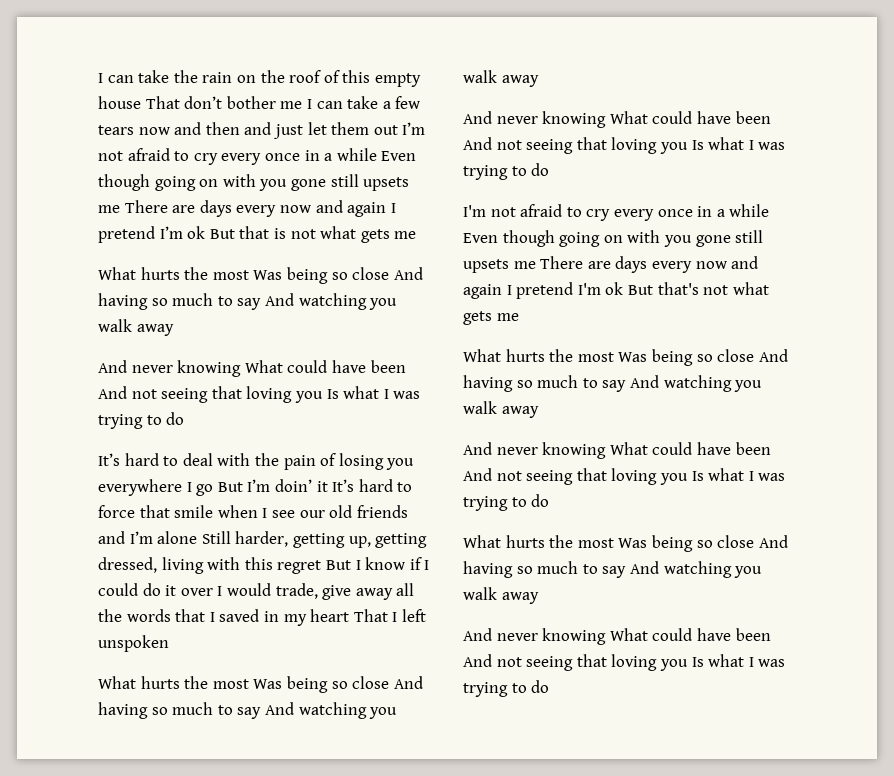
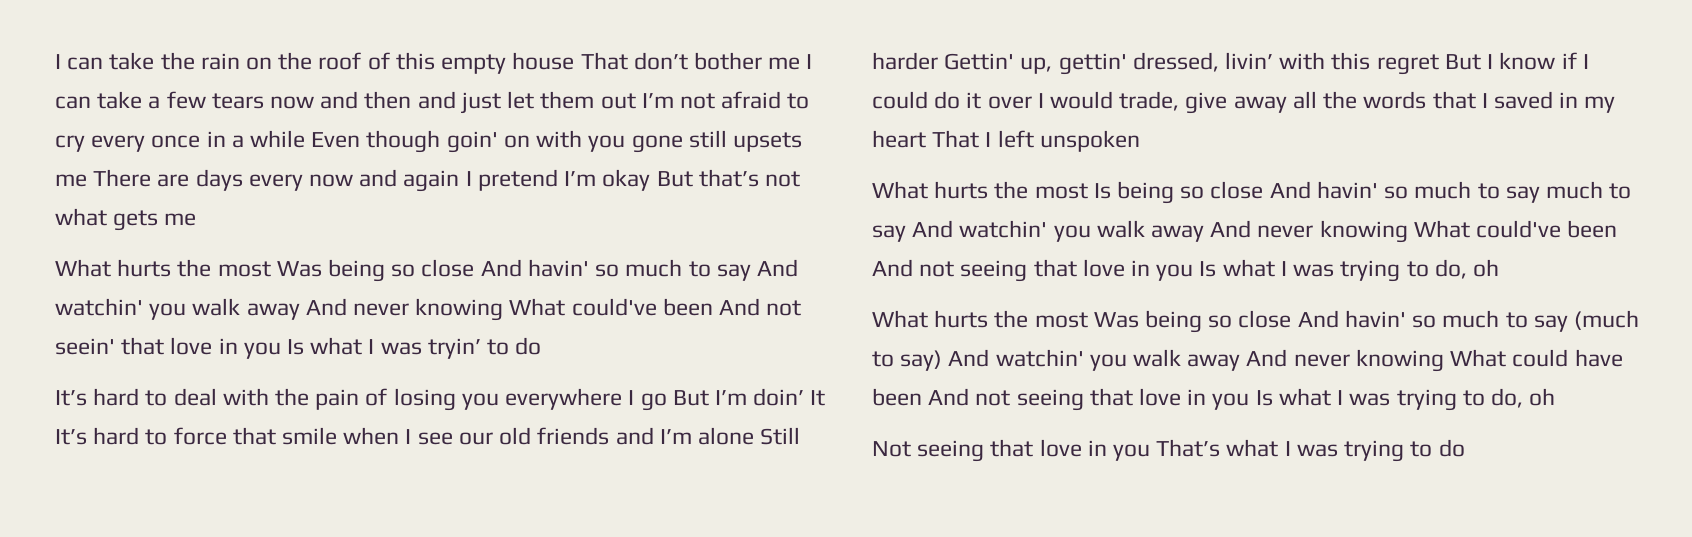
[154,176,196,191] going -> [446,131,498,153] goin'
[187,226,286,239] ok But that is -> [602,169,759,191] okay But that’s
[98,293,398,310] [98,319,174,336] [98,360,406,377] [98,386,421,403] [98,414,143,429] having so much to say And watching you walk away // And never knowing What could have been And not seeing that loving you Is what I was trying -> [527,259,798,281] [55,298,802,321] [55,337,481,359] havin' so much to say And watchin' you walk away And never knowing What could've been And not seein' that love in you Is what I was tryin’
[316,481,328,492] it -> [810,390,826,406] It
[235,531,428,548] [98,557,204,574] harder, getting up, getting dressed, living -> [872,52,1274,75] harder Gettin' up, gettin' dressed, livin’
[98,676,423,693] [98,702,398,719] [463,70,539,87] // What hurts the most Was being so close And having so much to say And watching you walk away // -> [872,181,1632,204] [872,220,1618,243] [872,259,1499,282] [872,310,1639,333] [872,349,1241,371] // What hurts the most Is being so close And havin' so much to say much to say And watchin' you walk away And never knowing What could've been And not seeing that love in you Is what I was trying to do, oh // What hurts the most Was being so close And havin' so much to say (much to say) And watchin' you walk away
[611,137,786,154] [463,163,550,180] [463,204,770,221] [463,230,764,247] [463,256,759,273] [463,282,769,299] [463,311,519,325] [463,349,788,366] [463,375,763,392] [463,401,539,418] [463,442,771,459] [463,468,786,485] [463,494,550,511] [463,535,788,552] [463,561,763,578] [463,587,539,604] [463,628,771,645] [463,654,786,671] [463,680,550,697] loving you Is what I was trying to do // I'm not afraid to cry every once in a while Even though going on with you gone still upsets me There are days every now and again I pretend I'm ok But that's not what gets me // What hurts the most Was being so close And having so much to say And watching you walk away // And never knowing What could have been And not seeing that loving you Is what I was trying to do // What hurts the most Was being so close And having so much to say And watching you walk away // And never knowing What could have been And not seeing that loving you Is what I was trying to do -> [1139,388,1556,411] [872,439,1465,462] love in you Is what I was trying to do, oh // Not seeing that love in you That’s what I was trying to do

